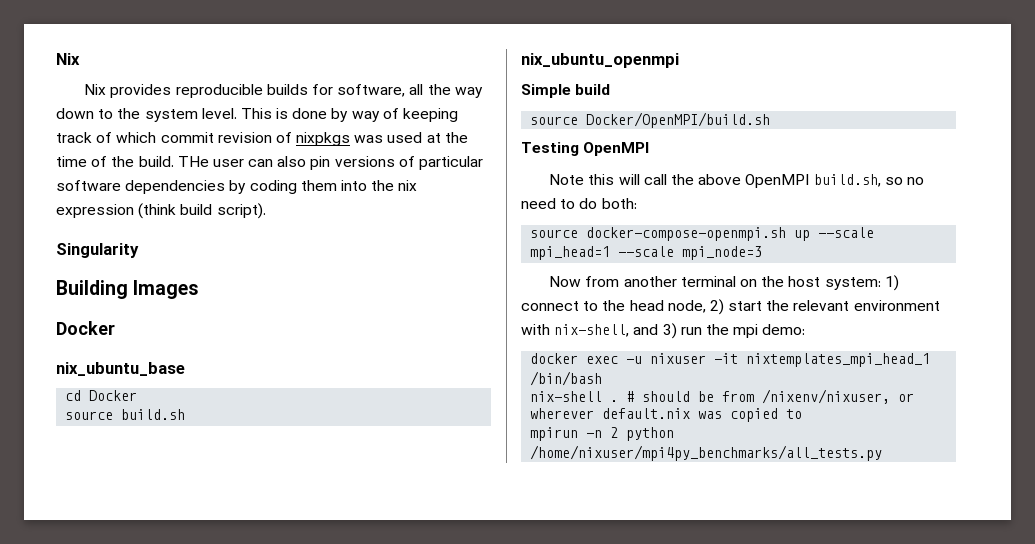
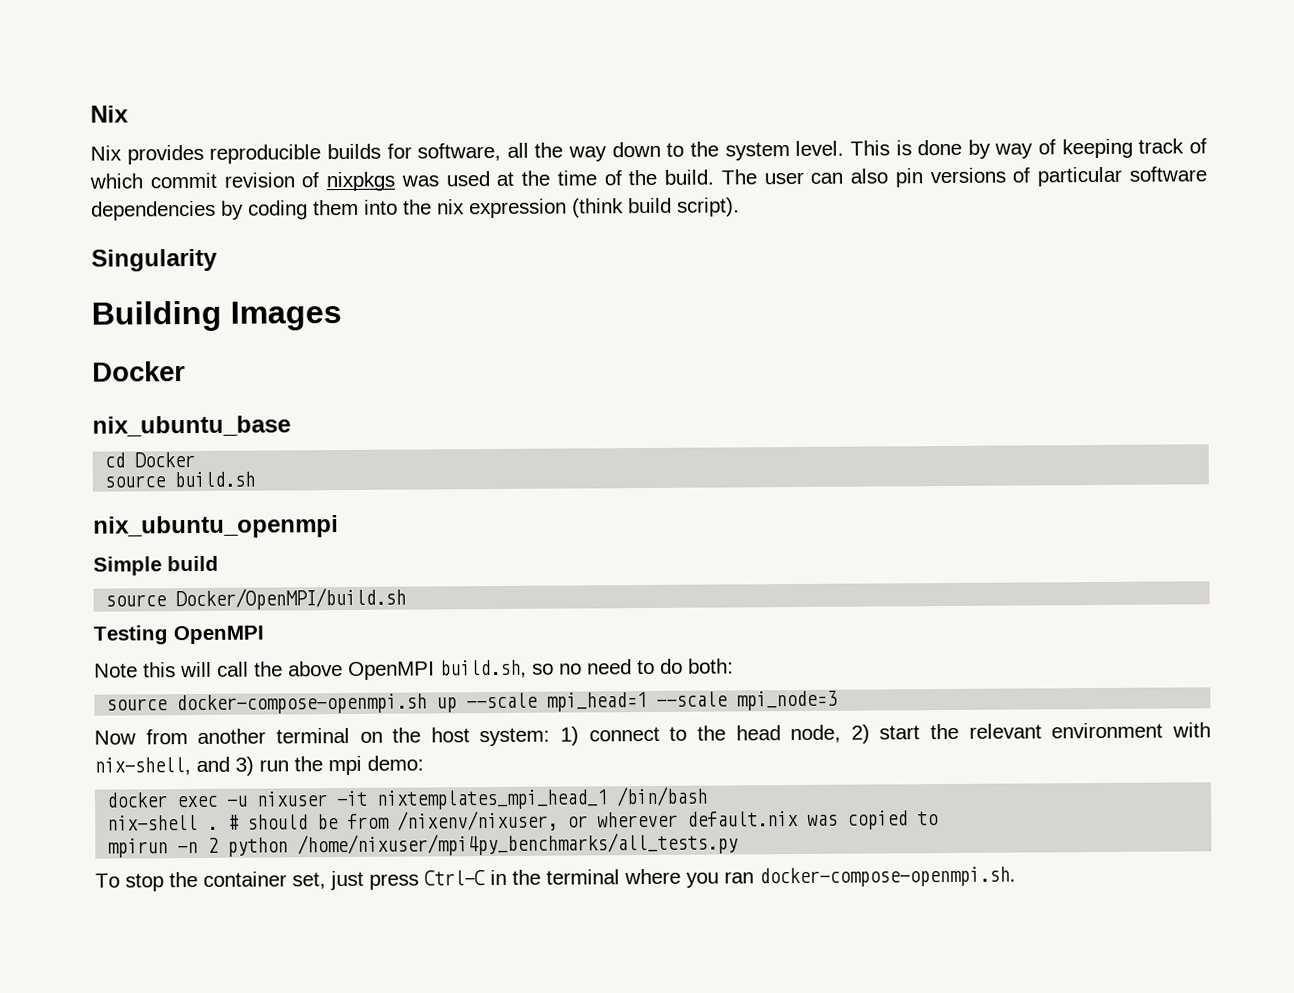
[177,156,209,167] THe -> [720,169,757,185] The
(883, 453) none -> [95,866,1016,892] // To stop the container set, just press Ctrl-C in the terminal where you ran docker-compose-openmpi.sh.

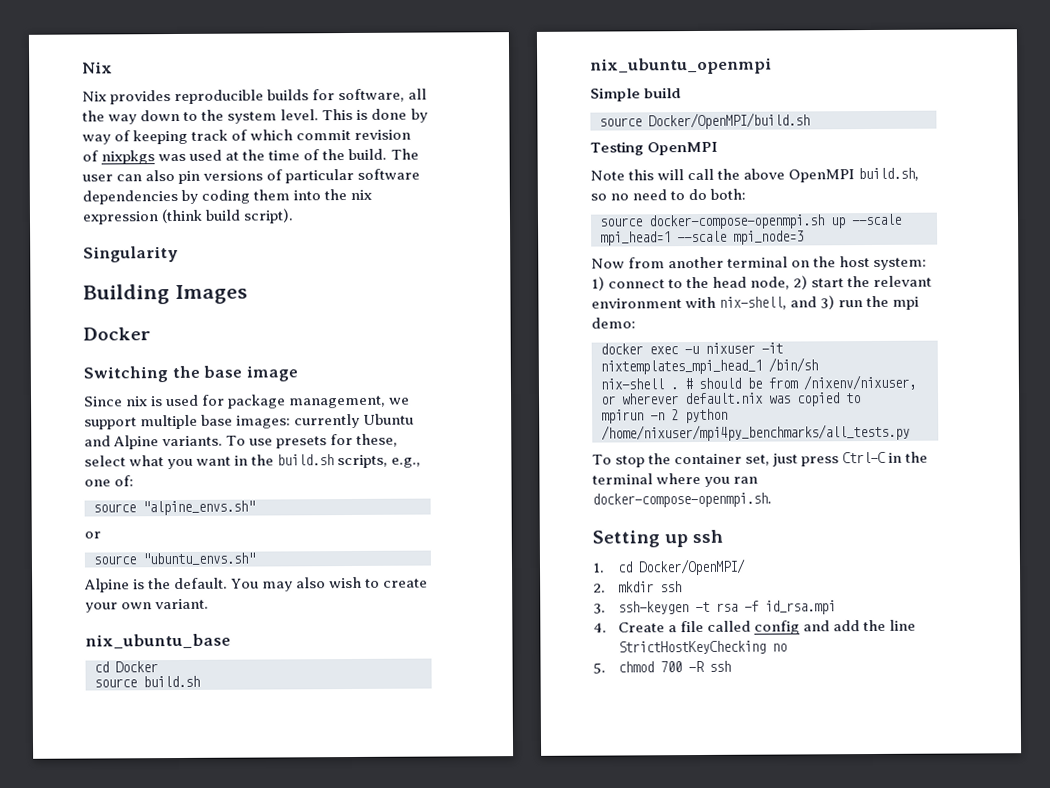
(186, 371) none -> [83,365,298,383] [84,394,411,409] [84,413,415,430] [84,433,399,450] [84,454,422,470] [84,475,135,487] [93,500,255,516] [84,531,101,539] [93,552,255,566] [84,576,429,593] [85,598,210,613] // Switching the base image // Since nix is used for package management, we support multiple base images: currently Ubuntu and Alpine variants. To use presets for these, select what you want in the build.sh scripts, e.g., one of: // source "alpine_envs.sh" // or // source "ubuntu_envs.sh" // Alpine is the default. You may also wish to create your own variant.
[616,786,709,807] /bin/bash -> [768,357,818,373] /bin/sh
(1016, 877) none -> [592,529,724,548] [592,558,746,576] [593,581,682,593] [593,600,836,615] [593,619,916,635] [617,640,787,655] [593,660,731,674] // Setting up ssh // 1. cd Docker/OpenMPI/ // 2. mkdir ssh // 3. ssh-keygen -t rsa -f id_rsa.mpi // 4. Create a file called config and add the line StrictHostKeyChecking no // 5. chmod 700 -R ssh

